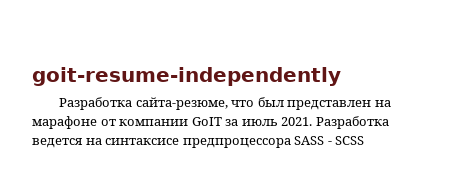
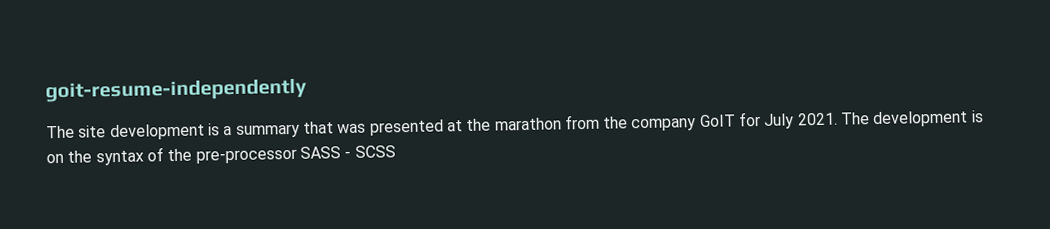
[59,97,391,110] [32,116,389,129] [32,138,291,148] Разработка сайта-резюме, что был представлен на марафоне от компании GoIT за июль 2021. Разработка ведется на синтаксисе предпроцессора -> [46,110,984,141] [46,147,297,166] The site development is a summary that was presented at the marathon from the company GoIT for July 2021. The development is on the syntax of the pre-processor

